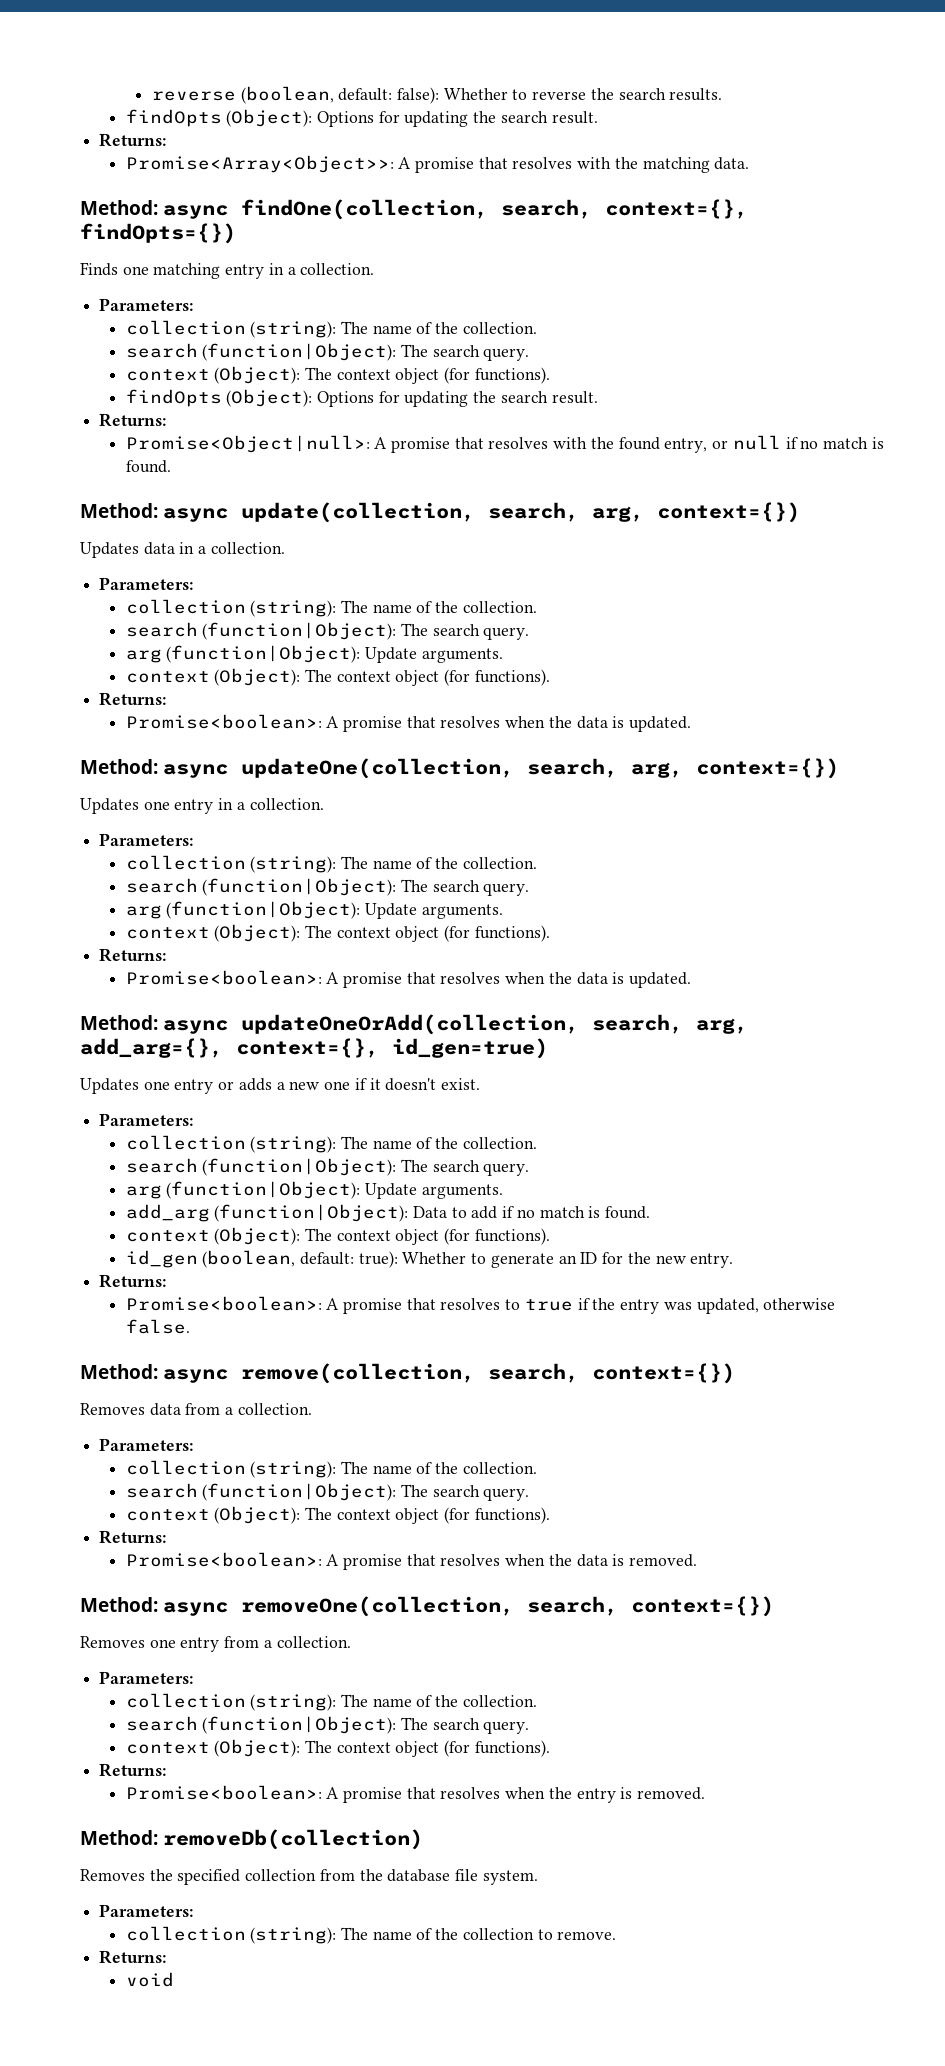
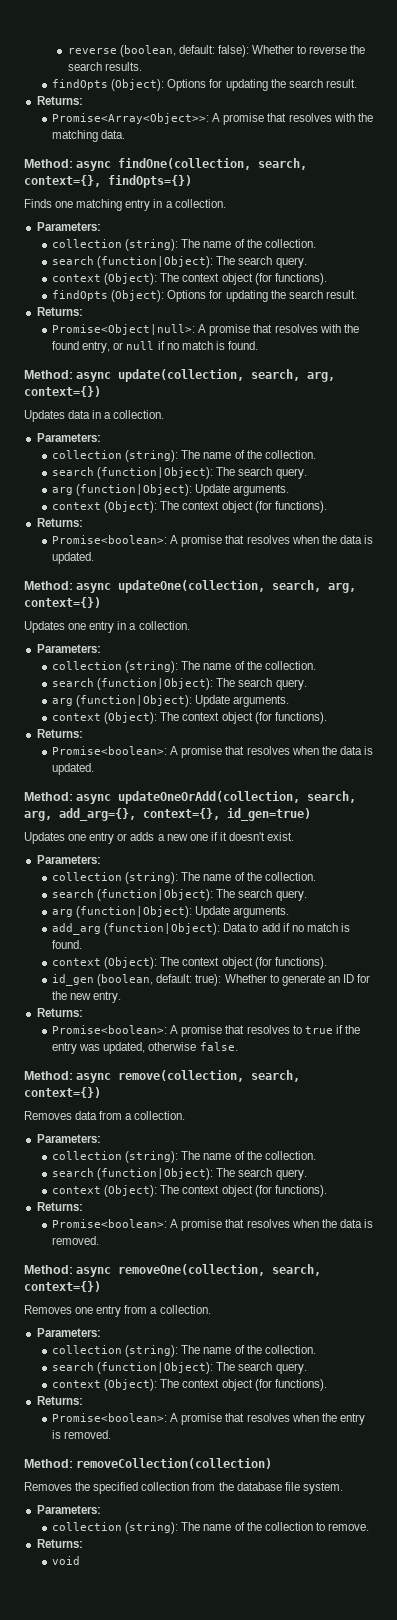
[163,1829,423,1850] removeDb(collection) -> [76,1458,273,1469] removeCollection(collection)

